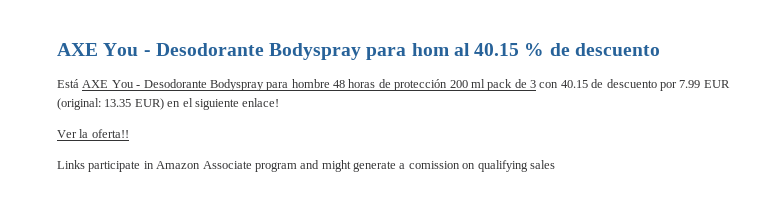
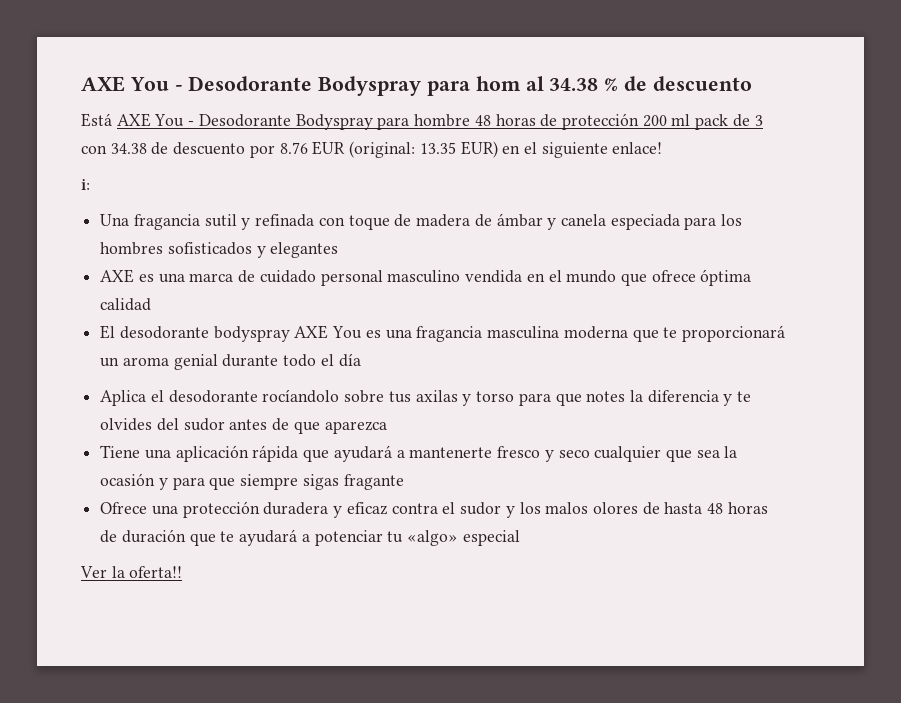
[474,43,520,56] 40.15 -> [549,78,599,91] 34.38
[560,80,588,88] 40.15 -> [110,143,147,154] 34.38
[679,80,701,88] 7.99 -> [279,142,308,154] 8.76
[57,129,129,138] [57,160,555,172] Ver la oferta!! // Links participate in Amazon Associate program and might generate a comission on qualifying sales -> [81,179,90,190] [100,213,743,230] [100,242,339,258] [100,269,752,286] [100,298,152,311] [100,325,785,342] [100,353,361,370] [100,389,752,406] [100,418,387,434] [100,445,738,462] [100,473,404,490] [100,501,768,518] [100,529,520,546] [80,566,183,578] ℹ: // Una fragancia sutil y refinada con toque de madera de ámbar y canela especiada para los hombres sofisticados y elegantes // AXE es una marca de cuidado personal masculino vendida en el mundo que ofrece óptima calidad // El desodorante bodyspray AXE You es una fragancia masculina moderna que te proporcionará un aroma genial durante todo el día // Aplica el desodorante rocíandolo sobre tus axilas y torso para que notes la diferencia y te olvides del sudor antes de que aparezca // Tiene una aplicación rápida que ayudará a mantenerte fresco y seco cualquier que sea la ocasión y para que siempre sigas fragante // Ofrece una protección duradera y eficaz contra el sudor y los malos olores de hasta 48 horas de duración que te ayudará a potenciar tu «algo» especial // Ver la oferta!!

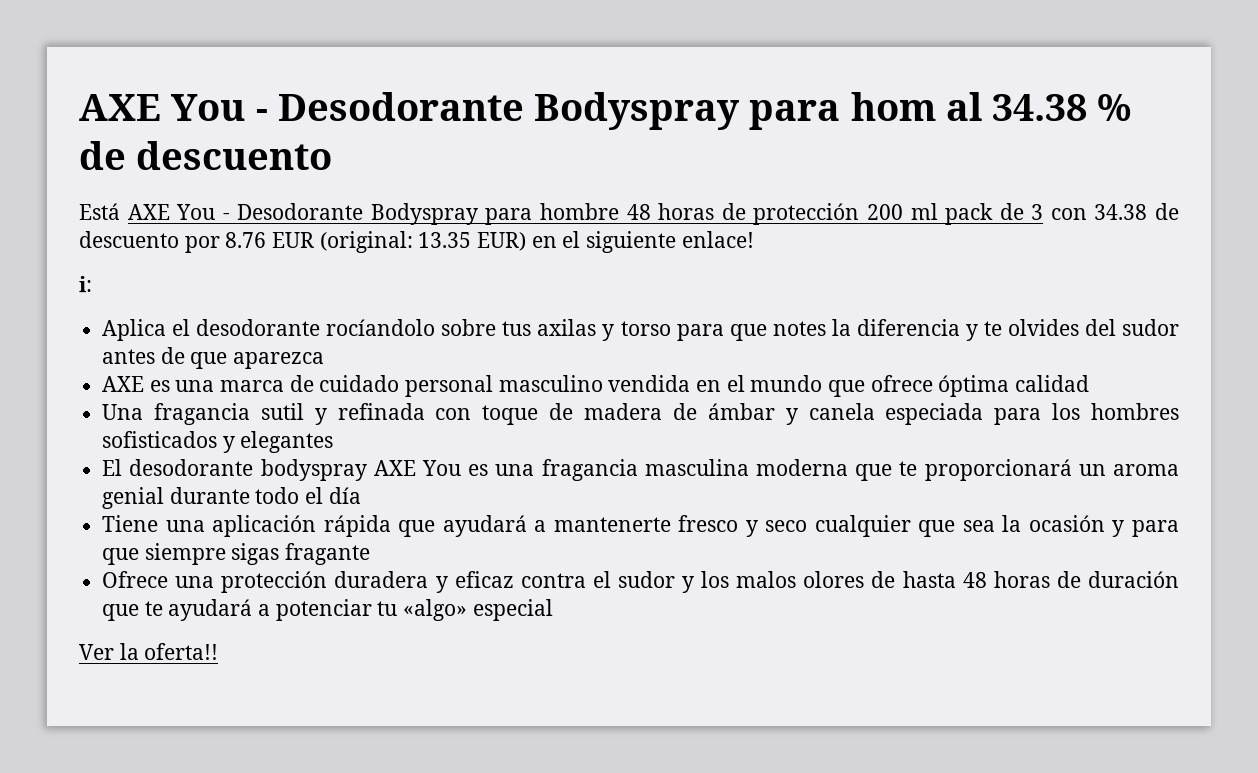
[100,213,743,230] [100,242,339,258] [100,269,752,286] [100,298,152,311] [100,325,785,342] [100,353,361,370] // Una fragancia sutil y refinada con toque de madera de ámbar y canela especiada para los hombres sofisticados y elegantes // AXE es una marca de cuidado personal masculino vendida en el mundo que ofrece óptima calidad // El desodorante bodyspray AXE You es una fragancia masculina moderna que te proporcionará un aroma genial durante todo el día -> (92, 284) none
(387, 427) none -> [102,375,1090,397] [102,403,1179,425] [102,431,334,453] [102,459,1179,481] [102,487,361,509] // AXE es una marca de cuidado personal masculino vendida en el mundo que ofrece óptima calidad // Una fragancia sutil y refinada con toque de madera de ámbar y canela especiada para los hombres sofisticados y elegantes // El desodorante bodyspray AXE You es una fragancia masculina moderna que te proporcionará un aroma genial durante todo el día

